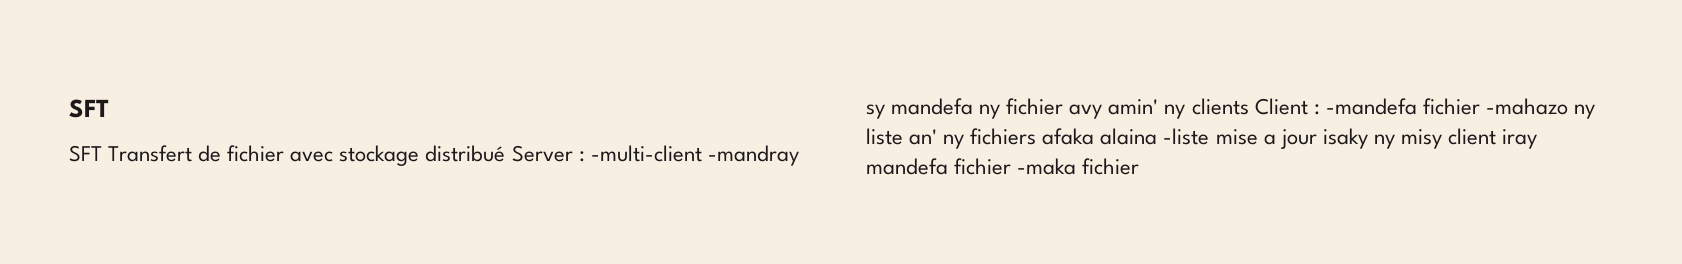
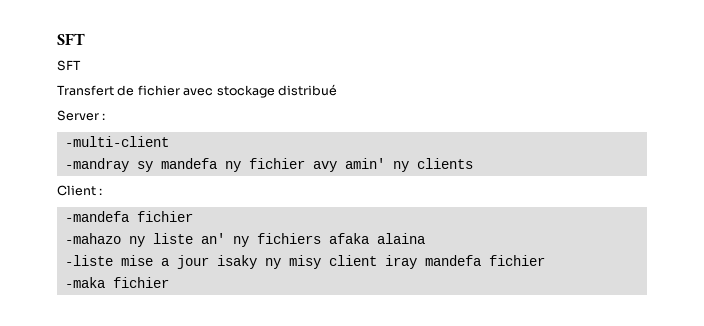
(102, 153) none -> (81, 65) //
(506, 153) none -> (337, 90) //
(585, 156) none -> (106, 116) //
(702, 153) none -> (169, 141) //
(1249, 106) none -> (473, 163) //
(1320, 109) none -> (103, 191) //
(1480, 106) none -> (193, 216) //
(1158, 136) none -> (425, 238) //
(1012, 166) none -> (545, 260) //

